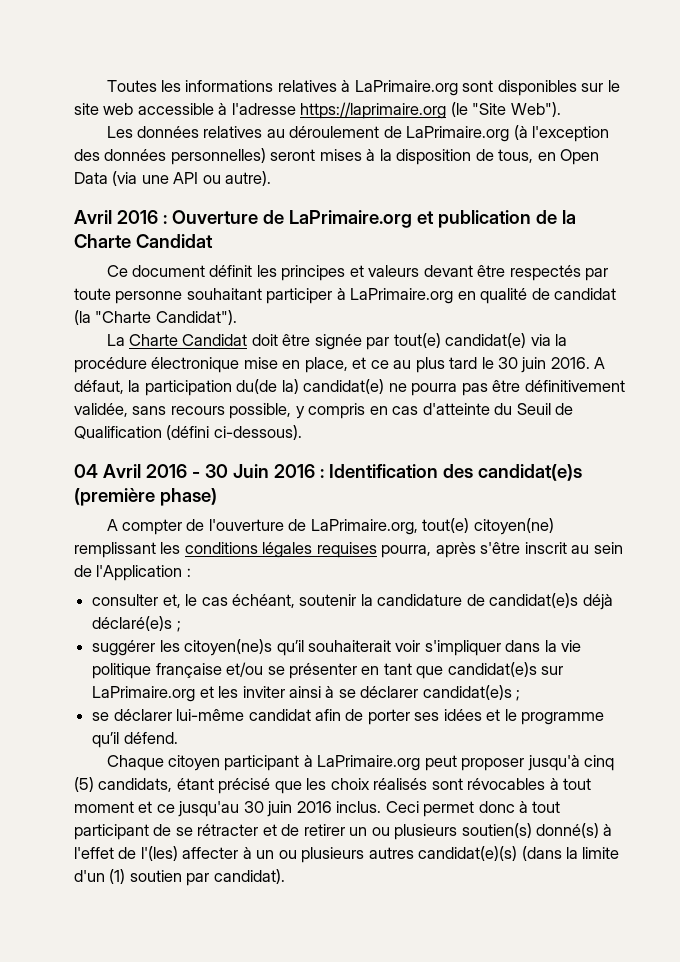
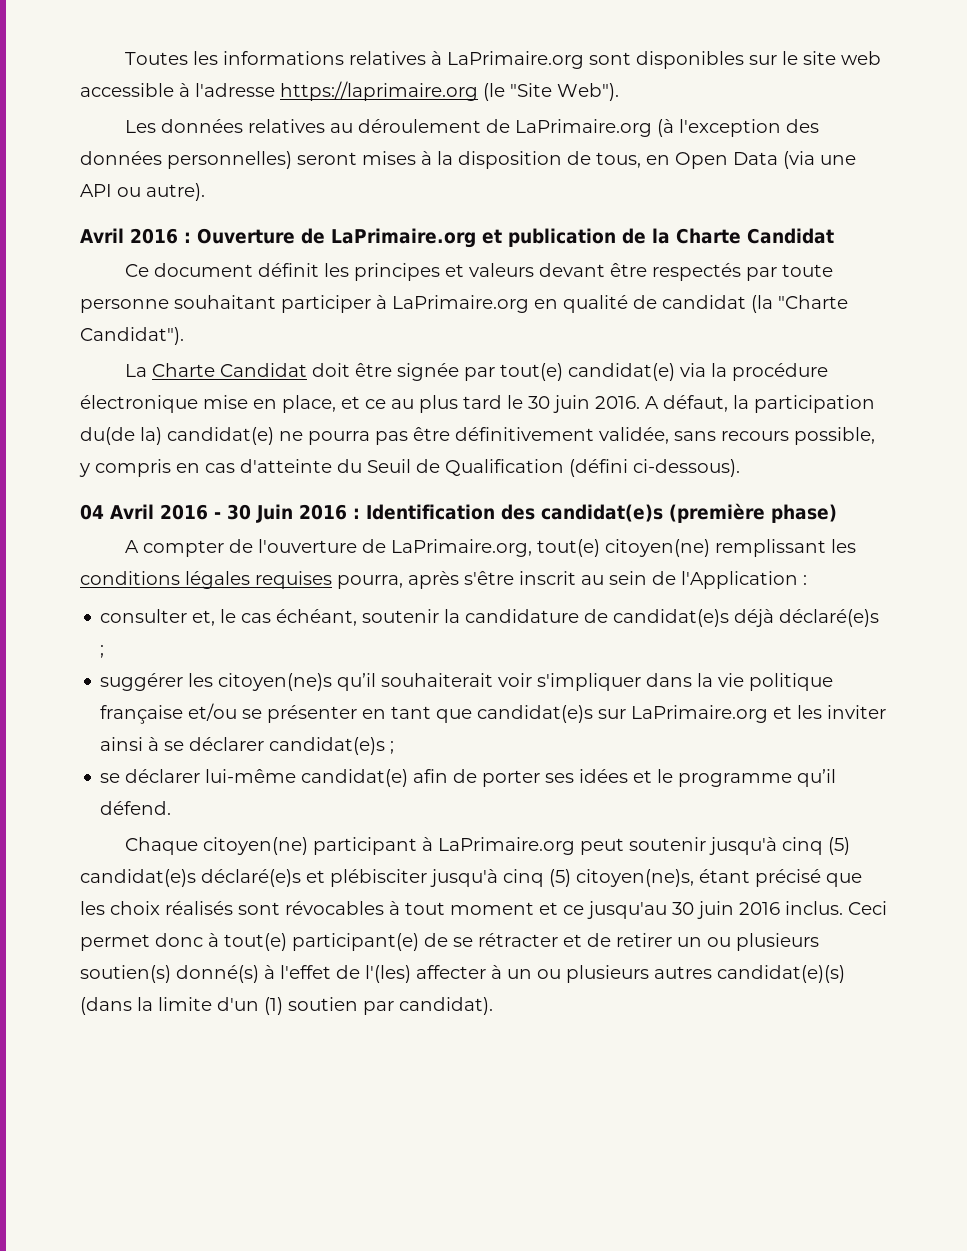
[248,709,311,721] candidat -> [301,769,409,787] candidat(e)
[167,755,220,771] citoyen -> [203,837,309,855] citoyen(ne)
[461,755,615,771] [74,777,173,792] proposer jusqu'à cinq (5) candidats, -> [629,837,851,855] [80,869,694,887] soutenir jusqu'à cinq (5) candidat(e)s déclaré(e)s et plébisciter jusqu'à cinq (5) citoyen(ne)s,
[532,801,561,813] [74,824,149,840] tout participant -> [224,933,419,951] tout(e) participant(e)

